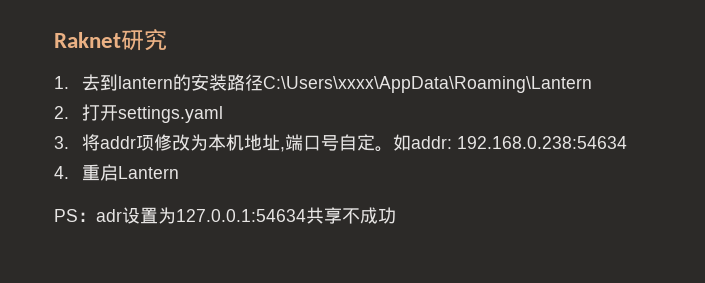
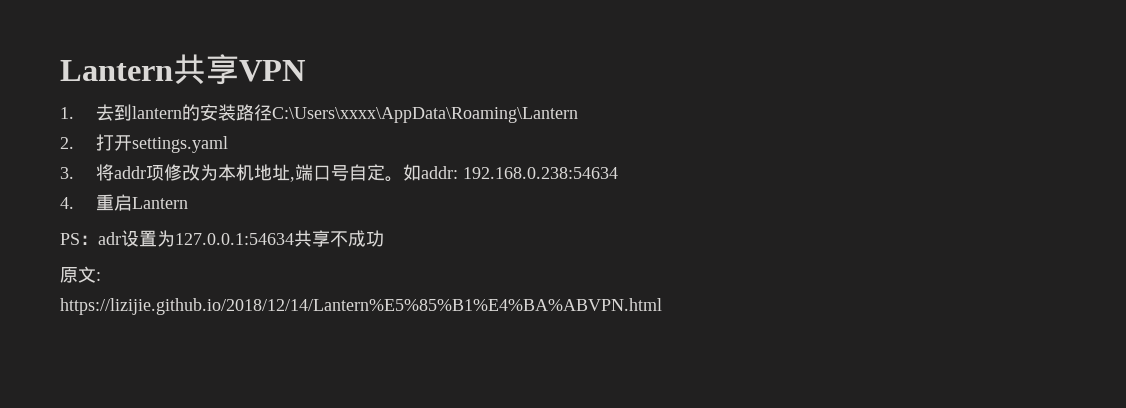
[54,29,167,51] Raknet研究 -> [60,54,306,85] Lantern共享VPN
(396, 215) none -> [60,266,101,283] [60,298,662,315] // 原文: // https://lizijie.github.io/2018/12/14/Lantern%E5%85%B1%E4%BA%ABVPN.html

